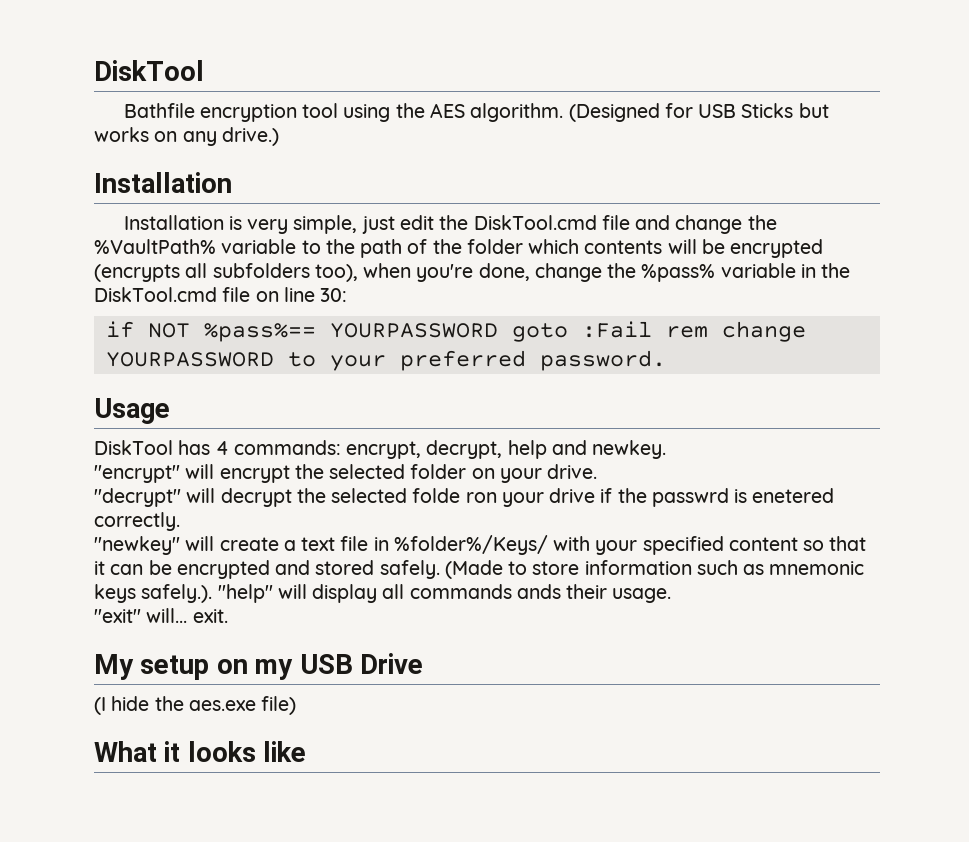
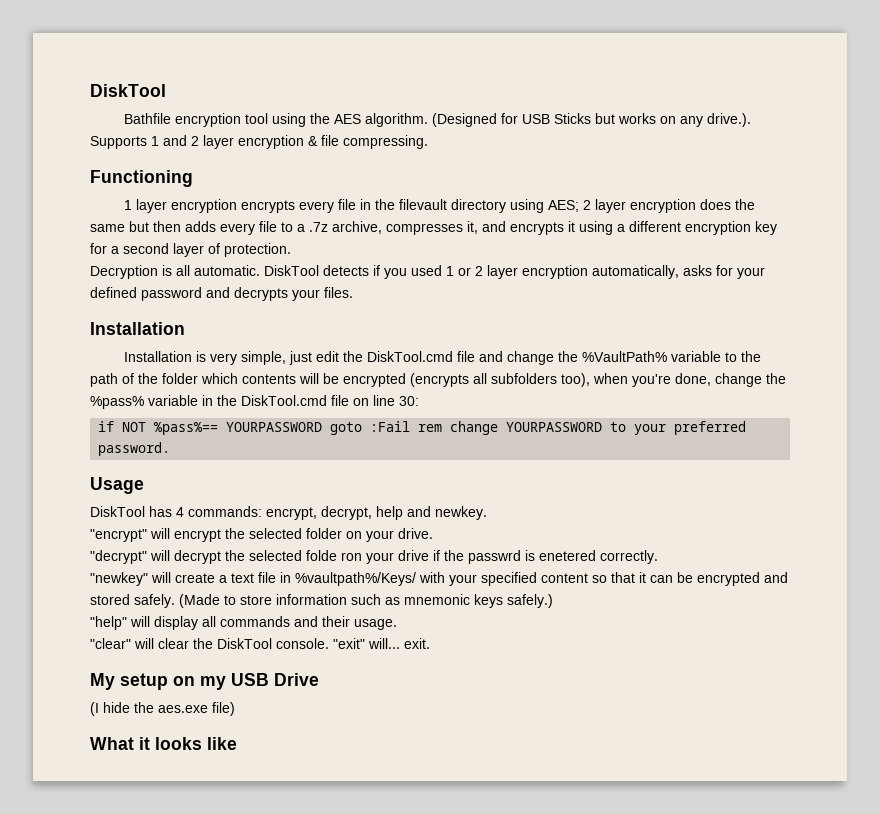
[221,127,279,146] drive.) -> [707,113,752,127] [90,135,428,149] [90,170,193,187] [124,199,756,213] [90,221,777,235] [90,243,291,257] [90,265,765,279] [90,287,353,301] drive.). Supports 1 and 2 layer encryption & file compressing. // Functioning // 1 layer encryption encrypts every file in the filevault directory using AES; 2 layer encryption does the same but then adds every file to a .7z archive, compresses it, and encrypts it using a different encryption key for a second layer of protection. // Decryption is all automatic. DiskTool detects if you used 1 or 2 layer encryption automatically, asks for your defined password and decrypts your files.
[393,535,548,555] %folder%/Keys/ -> [295,572,416,586] %vaultpath%/Keys/
[141,584,213,603] safely.). -> [507,594,553,608] safely.) //
[516,584,561,599] ands -> [294,616,318,627] and
(672, 595) none -> [90,638,329,649] "clear" will clear the DiskTool console.

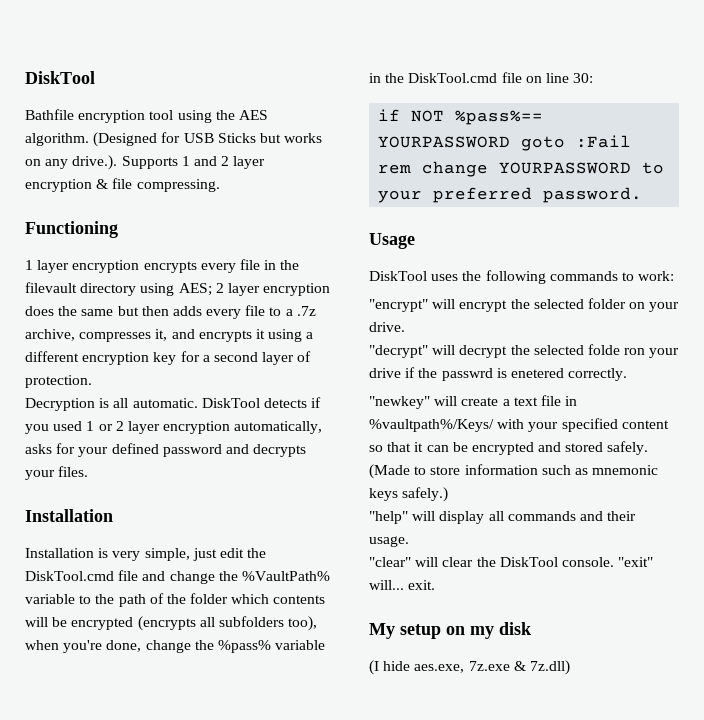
[149,506,487,520] has 4 commands: encrypt, decrypt, help and newkey. -> [431,270,675,284] uses the following commands to work:
[231,673,319,686] USB Drive -> [499,622,531,635] disk
[134,702,235,716] [90,737,237,750] the aes.exe file) // What it looks like -> [414,660,570,675] aes.exe, 7z.exe & 7z.dll)

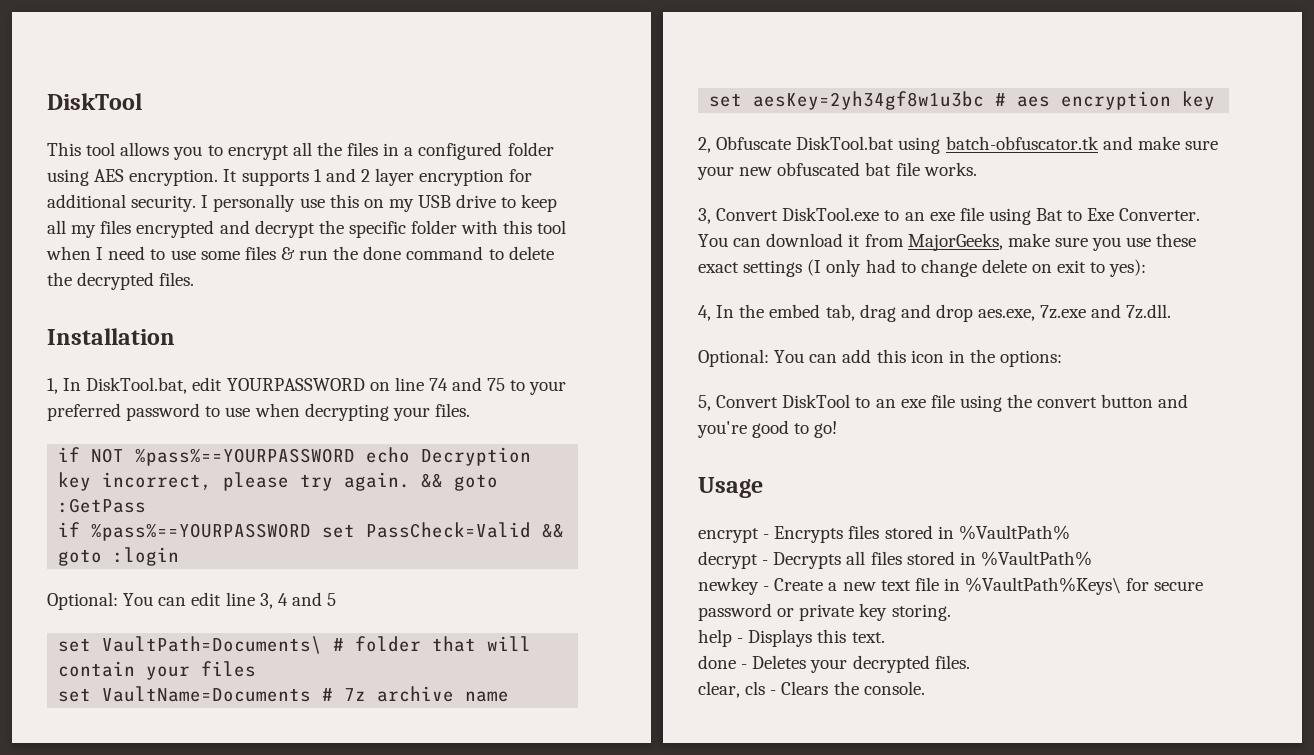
[25,109,268,123] [25,132,323,147] [25,155,178,170] Bathfile encryption tool using the AES algorithm. (Designed for USB Sticks but works on any drive.). Supports -> [47,142,554,160] [47,169,309,186] This tool allows you to encrypt all the files in a configured folder using AES encryption. It supports
[96,178,220,192] [25,221,118,238] [25,259,300,273] [25,282,331,296] [25,305,316,319] [25,329,314,342] [25,351,312,365] [25,375,92,388] [25,397,322,411] [25,421,323,434] [25,443,307,457] [25,466,89,480] [25,509,113,522] [25,548,267,561] [25,570,330,584] [25,593,326,607] [25,616,318,631] [25,640,326,653] [369,72,594,83] [378,109,544,125] [378,135,632,151] [378,161,665,177] [378,187,643,203] [369,233,415,249] [369,270,675,284] [369,298,680,312] [369,322,405,332] [369,344,680,358] [369,367,628,381] [369,395,578,409] [369,418,669,432] [369,441,649,455] [369,464,659,479] [369,487,449,502] [369,511,637,524] [369,536,409,547] [369,557,654,567] [369,580,436,590] [369,622,531,639] [369,660,570,675] & file compressing. // Functioning // 1 layer encryption encrypts every file in the filevault directory using AES; 2 layer encryption does the same but then adds every file to a .7z archive, compresses it, and encrypts it using a different encryption key for a second layer of protection. // Decryption is all automatic. DiskTool detects if you used 1 or 2 layer encryption automatically, asks for your defined password and decrypts your files. // Installation // Installation is very simple, just edit the DiskTool.cmd file and change the %VaultPath% variable to the path of the folder which contents will be encrypted (encrypts all subfolders too), when you're done, change the %pass% variable in the DiskTool.cmd file on line 30: // if NOT %pass%== YOURPASSWORD goto :Fail rem change YOURPASSWORD to your preferred password. // Usage // DiskTool uses the following commands to work: // "encrypt" will encrypt the selected folder on your drive. // "decrypt" will decrypt the selected folde ron your drive if the passwrd is enetered correctly. // "newkey" will create a text file in %vaultpath%/Keys/ with your specified content so that it can be encrypted and stored safely. (Made to store information such as mnemonic keys safely.) // "help" will display all commands and their usage. // "clear" will clear the DiskTool console. "exit" will... exit. // My setup on my disk // (I hide aes.exe, 7z.exe & 7z.dll) -> [509,169,533,182] [47,194,558,212] [47,220,567,238] [46,246,554,260] [47,272,195,290] [47,328,175,345] [47,377,567,395] [47,403,470,421] [58,447,532,466] [58,472,499,491] [58,498,147,513] [58,522,565,541] [58,547,180,566] [47,592,337,610] [58,636,532,654] [58,661,257,680] [58,686,510,702] [709,91,1216,110] [698,136,1218,154] [697,162,977,180] [698,207,1201,225] [698,233,1197,251] [698,259,1147,277] [698,304,1172,322] [698,349,1063,367] [698,394,1189,412] [697,420,838,438] [698,477,763,498] [698,525,1070,543] [698,551,1092,569] [698,577,1204,595] [698,603,951,621] [698,629,885,647] [698,655,970,673] [698,681,925,698] for additional security. I personally use this on my USB drive to keep all my files encrypted and decrypt the specific folder with this tool when I need to use some files & run the done command to delete the decrypted files. // Installation // 1, In DiskTool.bat, edit YOURPASSWORD on line 74 and 75 to your preferred password to use when decrypting your files. // if NOT %pass%==YOURPASSWORD echo Decryption key incorrect, please try again. && goto :GetPass // if %pass%==YOURPASSWORD set PassCheck=Valid && goto :login // Optional: You can edit line 3, 4 and 5 // set VaultPath=Documents\ # folder that will contain your files // set VaultName=Documents # 7z archive name // set aesKey=2yh34gf8w1u3bc # aes encryption key // 2, Obfuscate DiskTool.bat using batch-obfuscator.tk and make sure your new obfuscated bat file works. // 3, Convert DiskTool.exe to an exe file using Bat to Exe Converter. You can download it from MajorGeeks, make sure you use these exact settings (I only had to change delete on exit to yes): // 4, In the embed tab, drag and drop aes.exe, 7z.exe and 7z.dll. // Optional: You can add this icon in the options: // 5, Convert DiskTool to an exe file using the convert button and you're good to go! // Usage // encrypt - Encrypts files stored in %VaultPath% // decrypt - Decrypts all files stored in %VaultPath% // newkey - Create a new text file in %VaultPath%Keys\ for secure password or private key storing. // help - Displays this text. // done - Deletes your decrypted files. // clear, cls - Clears the console.

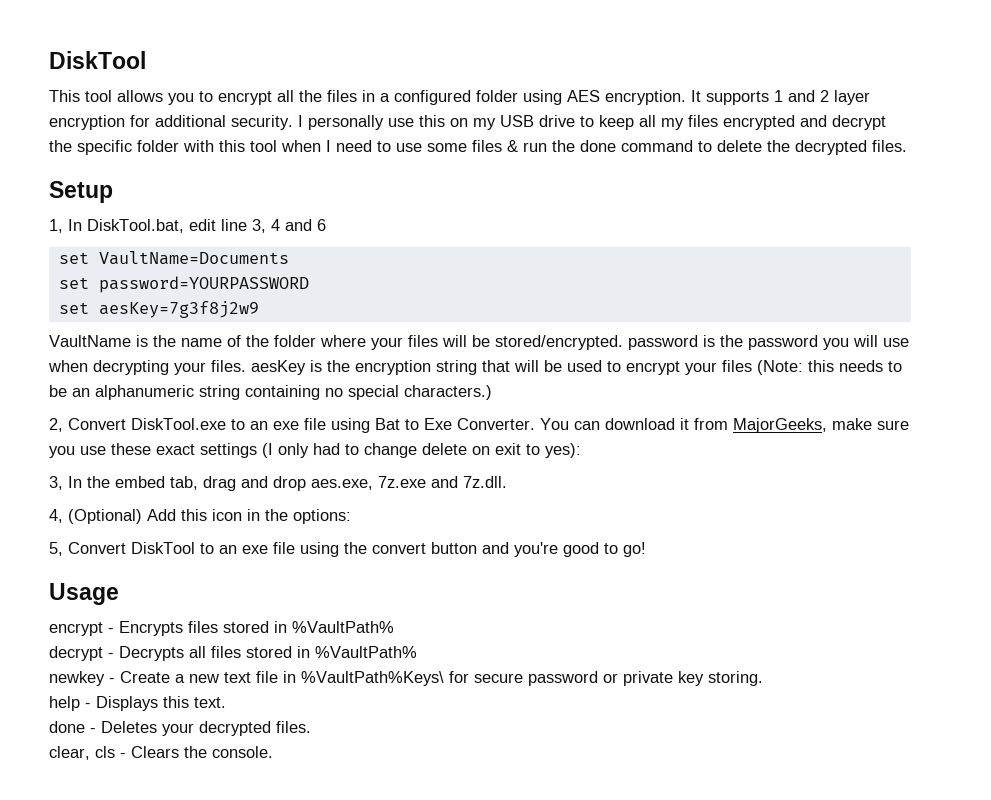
[47,328,175,345] Installation -> [49,181,113,203] Setup
[226,377,567,395] [47,403,221,421] YOURPASSWORD on line 74 and 75 to your preferred password to -> [221,219,326,233] [58,251,289,265] [58,276,309,293] [58,301,259,318] [49,335,878,350] line 3, 4 and 6 // set VaultName=Documents // set password=YOURPASSWORD // set aesKey=7g3f8j2w9 // VaultName is the name of the folder where your files will be stored/encrypted. password is the password you will
[58,447,532,466] [58,472,499,491] [58,498,147,513] [58,522,565,541] [58,547,180,566] [47,592,337,610] [58,636,532,654] [58,661,257,680] [58,686,510,702] [709,91,1216,110] [698,136,1218,154] [697,162,977,180] [698,208,711,224] // if NOT %pass%==YOURPASSWORD echo Decryption key incorrect, please try again. && goto :GetPass // if %pass%==YOURPASSWORD set PassCheck=Valid && goto :login // Optional: You can edit line 3, 4 and 5 // set VaultPath=Documents\ # folder that will contain your files // set VaultName=Documents # 7z archive name // set aesKey=2yh34gf8w1u3bc # aes encryption key // 2, Obfuscate DiskTool.bat using batch-obfuscator.tk and make sure your new obfuscated bat file works. // 3, -> [251,360,902,375] [49,385,492,400] [49,418,63,432] aesKey is the encryption string that will be used to encrypt your files (Note: this needs to be an alphanumeric string containing no special characters.) // 2,
[698,305,711,321] 4, -> [49,476,63,490] 3,
[698,349,872,367] Optional: You can add -> [49,509,176,524] 4, (Optional) Add

